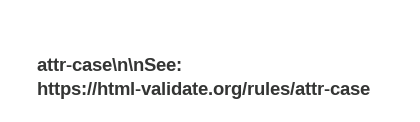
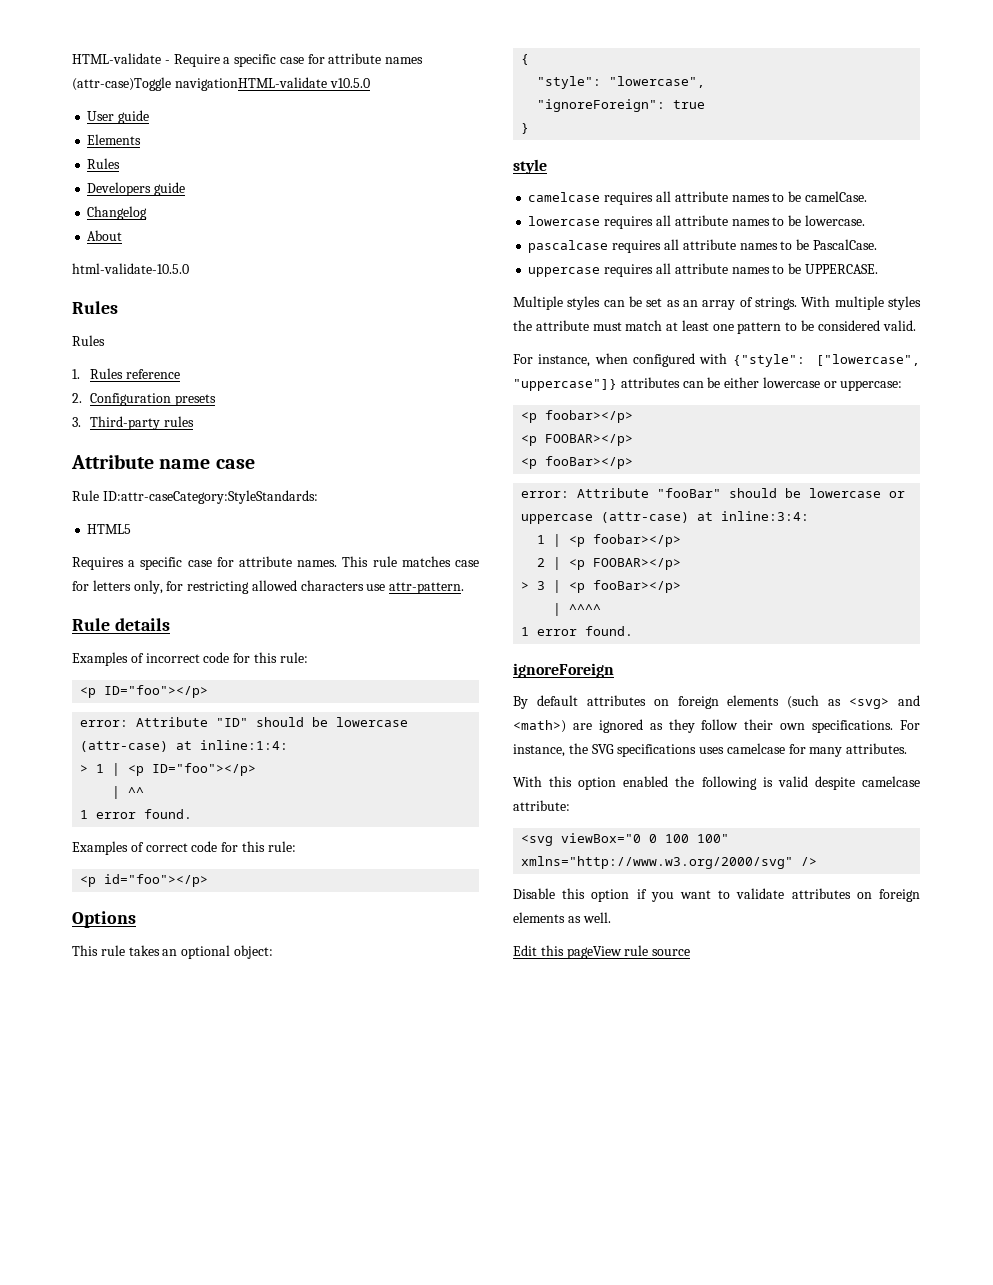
[37,58,182,71] [37,82,370,99] attr-case\n\nSee: https://html-validate.org/rules/attr-case -> [72,53,424,67] [72,77,370,91] [87,110,150,124] [87,134,142,145] [87,158,121,169] [87,182,186,196] [87,206,148,220] [87,230,123,241] [72,263,189,274] [72,301,118,314] [72,335,105,346] [72,368,180,379] [72,393,216,406] [72,416,194,430] [71,454,255,469] [72,490,318,504] [87,524,132,534] [72,556,479,570] [72,580,465,594] [72,618,170,631] [72,652,308,666] [80,685,209,698] [80,717,409,727] [80,740,289,752] [80,763,257,776] [112,786,145,799] [80,809,193,819] [72,841,296,855] [80,874,209,887] [72,911,136,928] [72,945,273,959] [521,54,530,65] [537,76,706,89] [537,99,706,112] [521,123,530,134] [513,159,547,174] [528,191,867,205] [528,215,865,229] [528,239,877,253] [528,263,878,277] [513,296,921,310] [513,320,916,334] [513,353,920,367] [513,377,903,391] [521,410,634,423] [521,434,634,446] [521,456,634,469] [521,488,906,498] [521,511,810,524] [537,534,682,547] [537,557,682,570] [521,580,682,593] [553,603,602,616] [521,626,634,636] [513,663,614,678] [513,695,921,709] [513,719,920,733] [513,743,908,757] [513,776,920,790] [513,800,570,811] [521,833,730,846] [521,856,818,869] [513,888,920,902] [513,912,611,923] [513,945,691,959] HTML-validate - Require a specific case for attribute names (attr-case)Toggle navigationHTML-validate v10.5.0 // User guide // Elements // Rules // Developers guide // Changelog // About // html-validate-10.5.0 // Rules // Rules // 1. Rules reference // 2. Configuration presets // 3. Third-party rules // Attribute name case // Rule ID:attr-caseCategory:StyleStandards: // HTML5 // Requires a specific case for attribute names. This rule matches case for letters only, for restricting allowed characters use attr-pattern. // Rule details // Examples of incorrect code for this rule: // <p ID="foo"></p> // error: Attribute "ID" should be lowercase (attr-case) at inline:1:4: // > 1 | <p ID="foo"></p> // | ^^ // 1 error found. // Examples of correct code for this rule: // <p id="foo"></p> // Options // This rule takes an optional object: // { // "style": "lowercase", // "ignoreForeign": true // } // style // camelcase requires all attribute names to be camelCase. // lowercase requires all attribute names to be lowercase. // pascalcase requires all attribute names to be PascalCase. // uppercase requires all attribute names to be UPPERCASE. // Multiple styles can be set as an array of strings. With multiple styles the attribute must match at least one pattern to be considered valid. // For instance, when configured with {"style": ["lowercase", "uppercase"]} attributes can be either lowercase or uppercase: // <p foobar></p> // <p FOOBAR></p> // <p fooBar></p> // error: Attribute "fooBar" should be lowercase or uppercase (attr-case) at inline:3:4: // 1 | <p foobar></p> // 2 | <p FOOBAR></p> // > 3 | <p fooBar></p> // | ^^^^ // 1 error found. // ignoreForeign // By default attributes on foreign elements (such as <svg> and <math>) are ignored as they follow their own specifications. For instance, the SVG specifications uses camelcase for many attributes. // With this option enabled the following is valid despite camelcase attribute: // <svg viewBox="0 0 100 100" xmlns="http://www.w3.org/2000/svg" /> // Disable this option if you want to validate attributes on foreign elements as well. // Edit this pageView rule source

